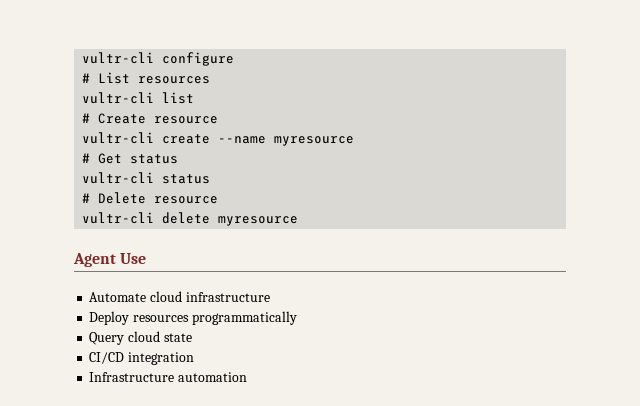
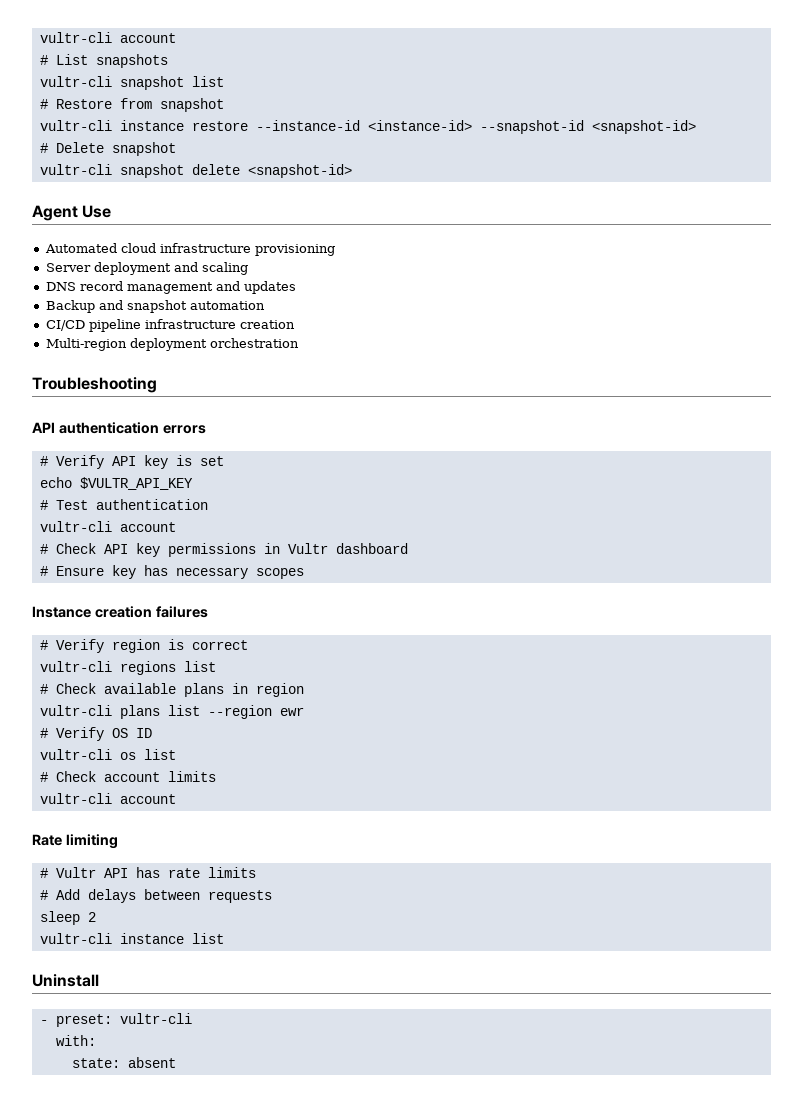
[82,52,235,66] vultr-cli configure -> [39,32,176,43] vultr-cli account
[138,76,211,84] [82,92,195,104] [82,113,219,124] [82,132,355,146] [82,153,179,164] [82,172,211,184] resources // vultr-cli list // # Create resource // vultr-cli create --name myresource // # Get status // vultr-cli status -> [95,54,168,68] [39,76,224,90] [39,98,224,112] [39,120,696,134] snapshots // vultr-cli snapshot list // # Restore from snapshot // vultr-cli instance restore --instance-id <instance-id> --snapshot-id <snapshot-id>
[154,196,219,204] [82,212,299,226] resource // vultr-cli delete myresource -> [111,142,176,156] [39,164,352,178] snapshot // vultr-cli snapshot delete <snapshot-id>
[89,292,147,302] Automate -> [44,243,117,253] Automated
[89,311,297,325] [89,331,192,345] [89,352,195,365] [89,372,248,382] // Deploy resources programmatically // Query cloud state // CI/CD integration // Infrastructure automation -> [254,244,335,256] [45,262,248,275] [45,281,296,294] [45,300,265,313] [45,319,295,332] [45,338,299,351] [32,377,157,393] [32,422,206,434] [39,455,224,469] [39,477,193,490] [39,499,208,510] [39,521,176,532] [39,543,408,557] [39,565,304,579] [32,606,208,618] [39,639,248,653] [39,661,216,675] [39,683,304,697] [39,705,304,719] [39,727,152,741] [39,749,176,760] [39,771,216,782] [39,793,176,804] [32,834,118,849] [39,867,256,878] [39,889,272,903] [39,911,96,925] [39,933,224,944] [32,974,99,987] [39,1013,192,1027] [55,1035,96,1046] [71,1057,176,1068] provisioning // Server deployment and scaling // DNS record management and updates // Backup and snapshot automation // CI/CD pipeline infrastructure creation // Multi-region deployment orchestration // Troubleshooting // API authentication errors // # Verify API key is set // echo $VULTR_API_KEY // # Test authentication // vultr-cli account // # Check API key permissions in Vultr dashboard // # Ensure key has necessary scopes // Instance creation failures // # Verify region is correct // vultr-cli regions list // # Check available plans in region // vultr-cli plans list --region ewr // # Verify OS ID // vultr-cli os list // # Check account limits // vultr-cli account // Rate limiting // # Vultr API has rate limits // # Add delays between requests // sleep 2 // vultr-cli instance list // Uninstall // - preset: vultr-cli // with: // state: absent

